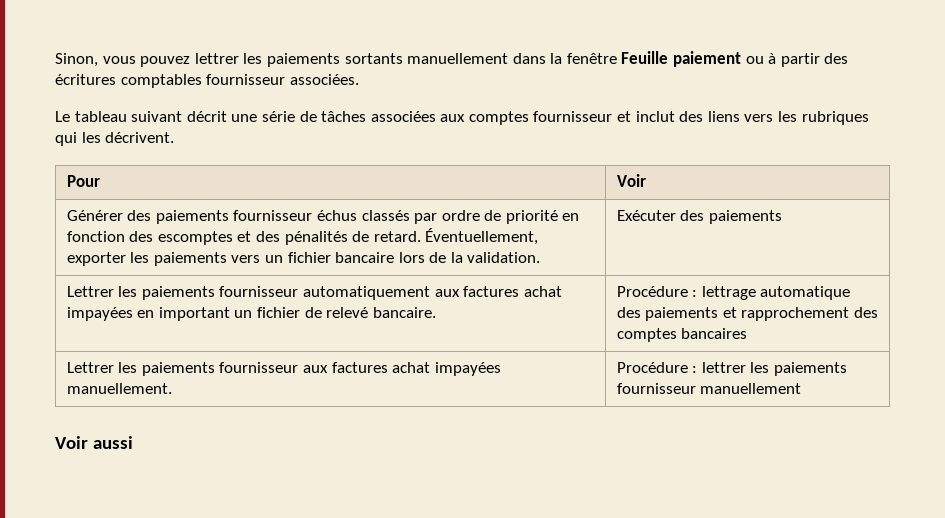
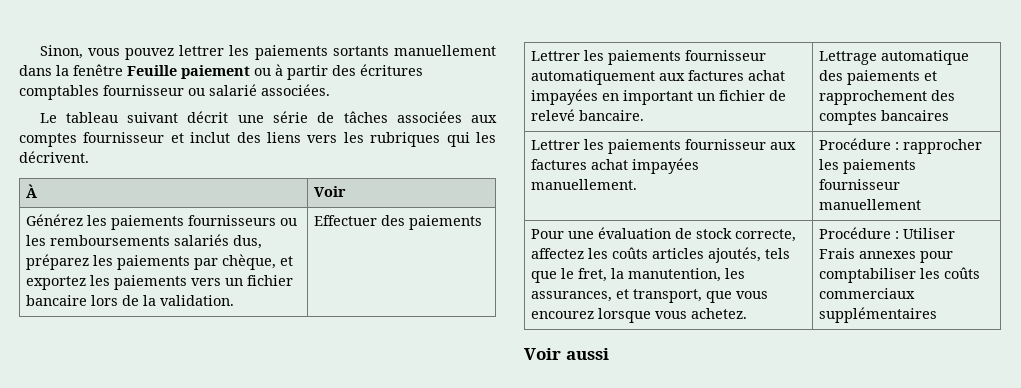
(286, 79) none -> [188,84,257,96] ou salarié
[66,175,100,187] Pour -> [25,184,37,198] À
[66,210,580,224] [66,228,539,245] [66,252,126,266] Générer des paiements fournisseur échus classés par ordre de priorité en fonction des escomptes et des pénalités de retard. Éventuellement, exporter -> [25,214,297,230] [25,234,262,249] [25,254,293,270] [25,276,86,290] Générez les paiements fournisseurs ou les remboursements salariés dus, préparez les paiements par chèque, et exportez
[616,210,676,221] Exécuter -> [313,215,377,226] Effectuer
[616,286,756,300] Procédure : lettrage -> [818,51,877,65] Lettrage
[701,362,746,373] lettrer -> [902,139,982,154] rapprocher
(802, 388) none -> [530,227,796,242] [530,247,790,263] [530,268,745,283] [530,289,768,303] [530,308,747,323] [818,227,955,239] [818,248,953,263] [818,267,980,283] [818,288,915,299] [818,307,937,323] // Pour une évaluation de stock correcte, affectez les coûts articles ajoutés, tels que le fret, la manutention, les assurances, et transport, que vous encourez lorsque vous achetez. | Procédure : Utiliser Frais annexes pour comptabiliser les coûts commerciaux supplémentaires

